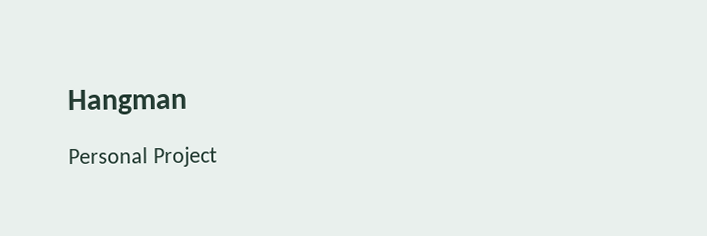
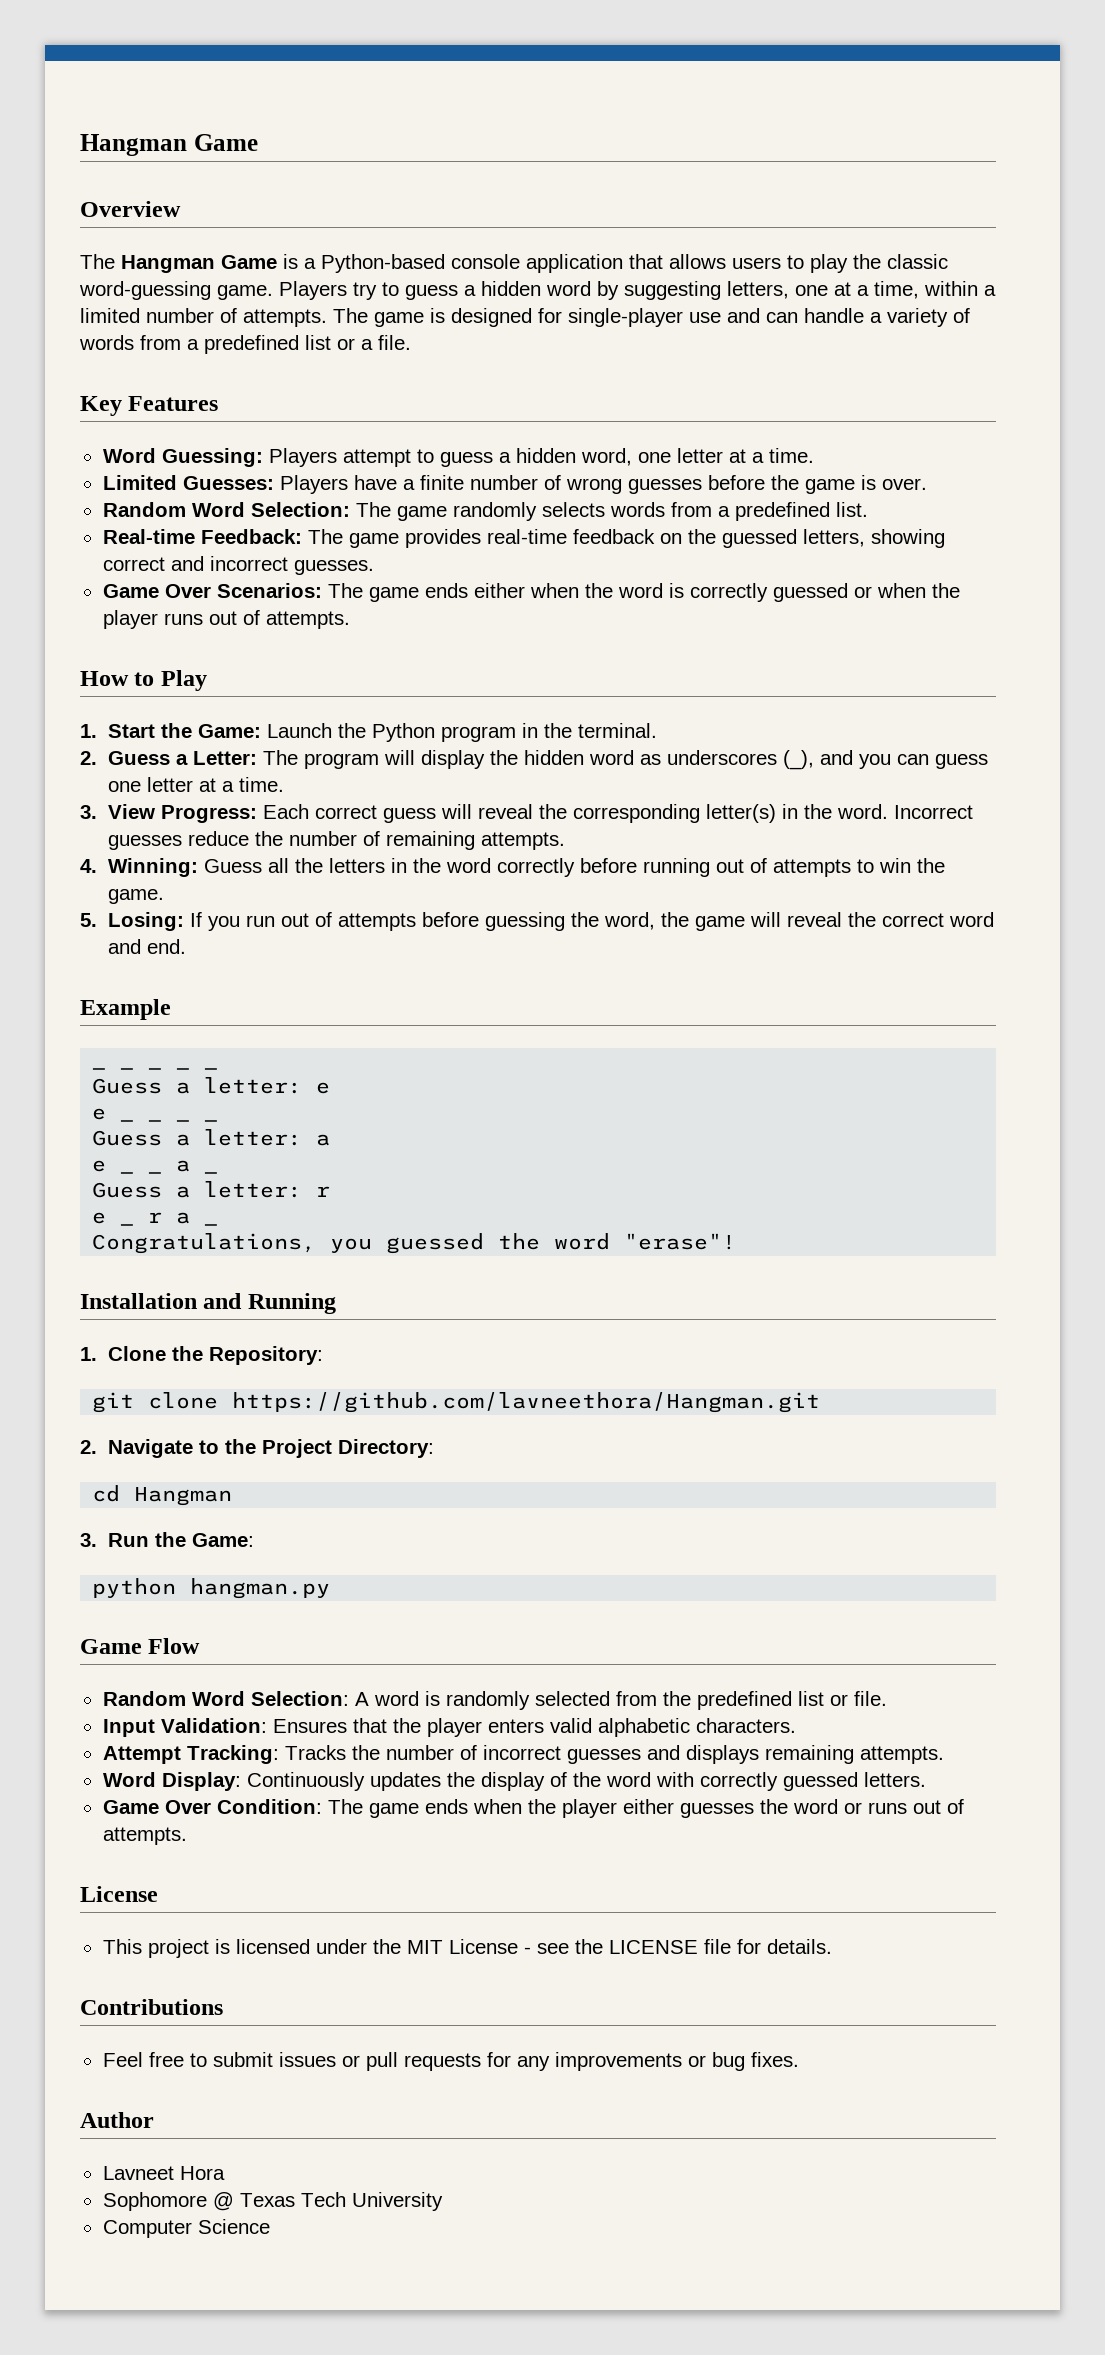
[67,88,187,116] [68,146,217,168] Hangman // Personal Project -> [80,134,258,156] [80,201,181,217] [80,254,948,273] [79,281,996,300] [80,308,970,327] [79,335,411,354] [80,396,219,416] [102,448,814,467] [102,475,927,494] [102,502,868,521] [102,529,945,548] [102,556,374,575] [102,583,960,602] [102,610,350,629] [80,670,207,691] [80,723,658,742] [80,750,989,770] [108,777,285,792] [80,804,974,823] [108,831,566,850] [80,858,946,877] [108,889,165,904] [80,912,995,931] [108,939,187,954] [80,999,171,1020] [92,1067,219,1070] [92,1077,331,1094] [92,1108,219,1122] [92,1129,331,1146] [92,1160,219,1174] [92,1181,331,1198] [92,1212,135,1226] [148,1212,219,1226] [92,1233,737,1254] [80,1293,336,1314] [80,1346,324,1365] [92,1392,821,1413] [80,1439,435,1458] [92,1485,233,1506] [80,1532,255,1547] [92,1578,331,1599] [80,1638,201,1654] [102,1691,887,1710] [102,1718,796,1737] [102,1745,944,1764] [102,1772,926,1791] [102,1799,964,1818] [102,1827,187,1845] [80,1886,158,1902] [102,1939,832,1958] [80,1999,223,2015] [102,2052,799,2071] [80,2112,154,2128] [102,2166,225,2180] [102,2192,443,2211] [102,2219,270,2238] Hangman Game // Overview // The Hangman Game is a Python-based console application that allows users to play the classic word-guessing game. Players try to guess a hidden word by suggesting letters, one at a time, within a limited number of attempts. The game is designed for single-player use and can handle a variety of words from a predefined list or a file. // Key Features // Word Guessing: Players attempt to guess a hidden word, one letter at a time. // Limited Guesses: Players have a finite number of wrong guesses before the game is over. // Random Word Selection: The game randomly selects words from a predefined list. // Real-time Feedback: The game provides real-time feedback on the guessed letters, showing correct and incorrect guesses. // Game Over Scenarios: The game ends either when the word is correctly guessed or when the player runs out of attempts. // How to Play // 1. Start the Game: Launch the Python program in the terminal. // 2. Guess a Letter: The program will display the hidden word as underscores (_), and you can guess one letter at a time. // 3. View Progress: Each correct guess will reveal the corresponding letter(s) in the word. Incorrect guesses reduce the number of remaining attempts. // 4. Winning: Guess all the letters in the word correctly before running out of attempts to win the game. // 5. Losing: If you run out of attempts before guessing the word, the game will reveal the correct word and end. // Example // _ _ _ _ _ // Guess a letter: e // e _ _ _ _ // Guess a letter: a // e _ _ a _ // Guess a letter: r // e _ r a _ // Congratulations, you guessed the word "erase"! // Installation and Running // 1. Clone the Repository: // git clone https://github.com/lavneethora/Hangman.git // 2. Navigate to the Project Directory: // cd Hangman // 3. Run the Game: // python hangman.py // Game Flow // Random Word Selection: A word is randomly selected from the predefined list or file. // Input Validation: Ensures that the player enters valid alphabetic characters. // Attempt Tracking: Tracks the number of incorrect guesses and displays remaining attempts. // Word Display: Continuously updates the display of the word with correctly guessed letters. // Game Over Condition: The game ends when the player either guesses the word or runs out of attempts. // License // This project is licensed under the MIT License - see the LICENSE file for details. // Contributions // Feel free to submit issues or pull requests for any improvements or bug fixes. // Author // Lavneet Hora // Sophomore @ Texas Tech University // Computer Science

